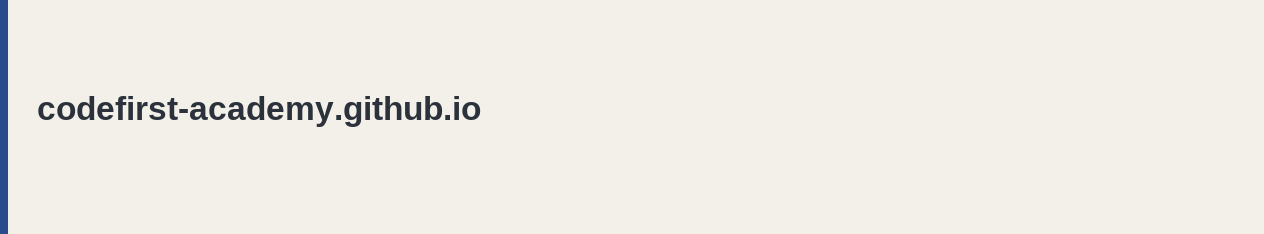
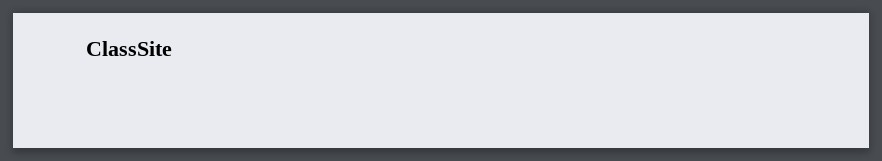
[37,96,481,127] codefirst-academy.github.io -> [86,41,172,56] ClassSite

